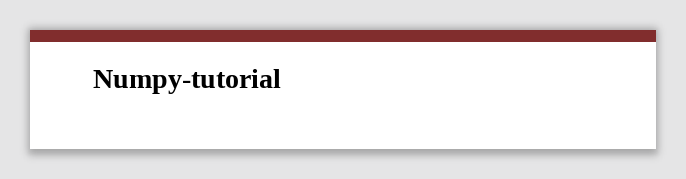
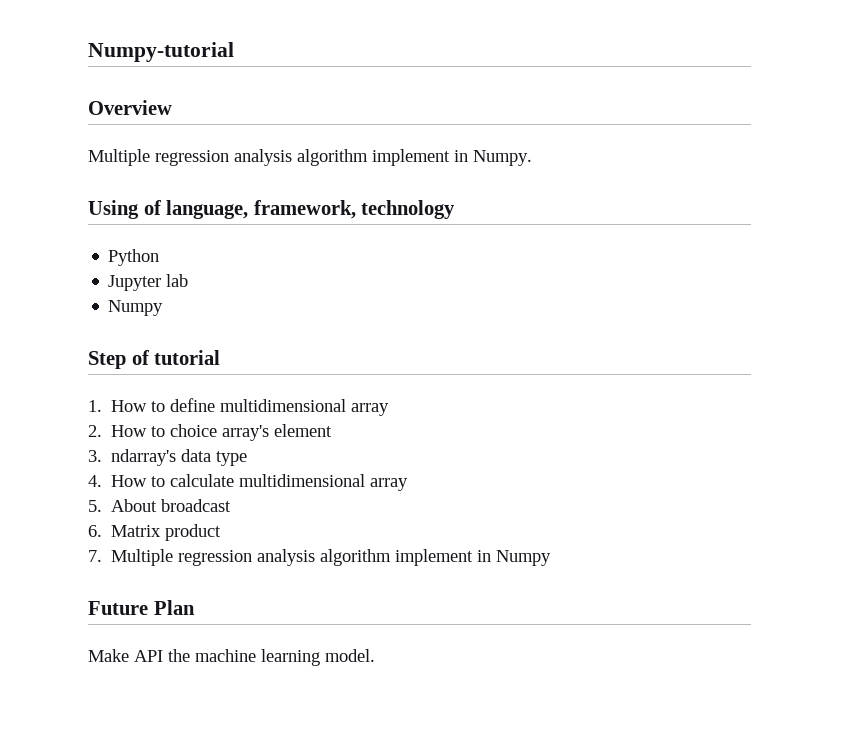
(281, 81) none -> [88,100,172,115] [88,149,532,166] [88,200,456,219] [108,249,160,266] [108,274,189,291] [108,300,164,316] [88,350,221,369] [88,398,390,416] [88,424,333,441] [88,449,248,466] [88,474,409,491] [88,499,232,512] [88,524,222,541] [88,549,552,566] [88,600,195,615] [88,649,375,666] // Overview // Multiple regression analysis algorithm implement in Numpy. // Using of language, framework, technology // Python // Jupyter lab // Numpy // Step of tutorial // 1. How to define multidimensional array // 2. How to choice array's element // 3. ndarray's data type // 4. How to calculate multidimensional array // 5. About broadcast // 6. Matrix product // 7. Multiple regression analysis algorithm implement in Numpy // Future Plan // Make API the machine learning model.

